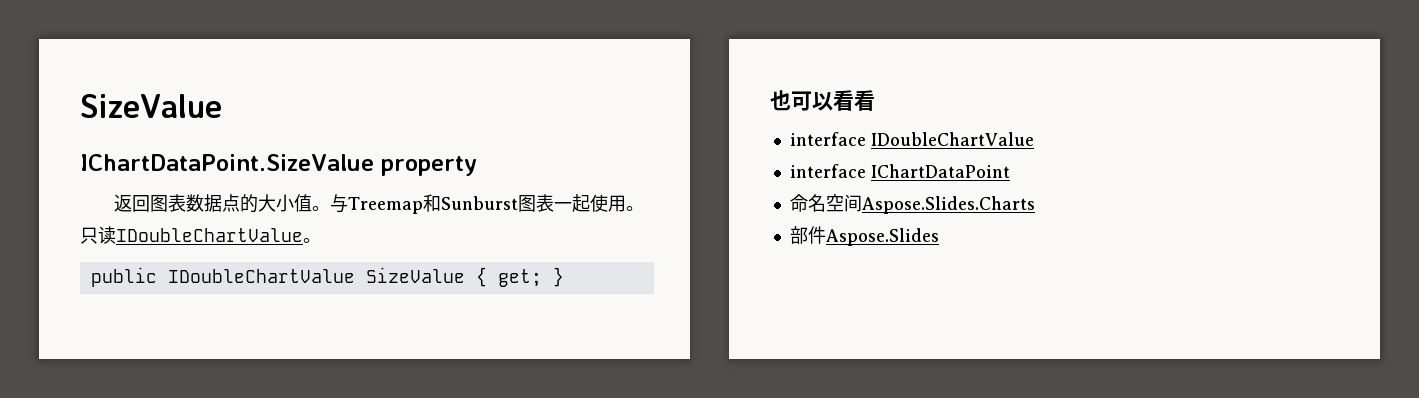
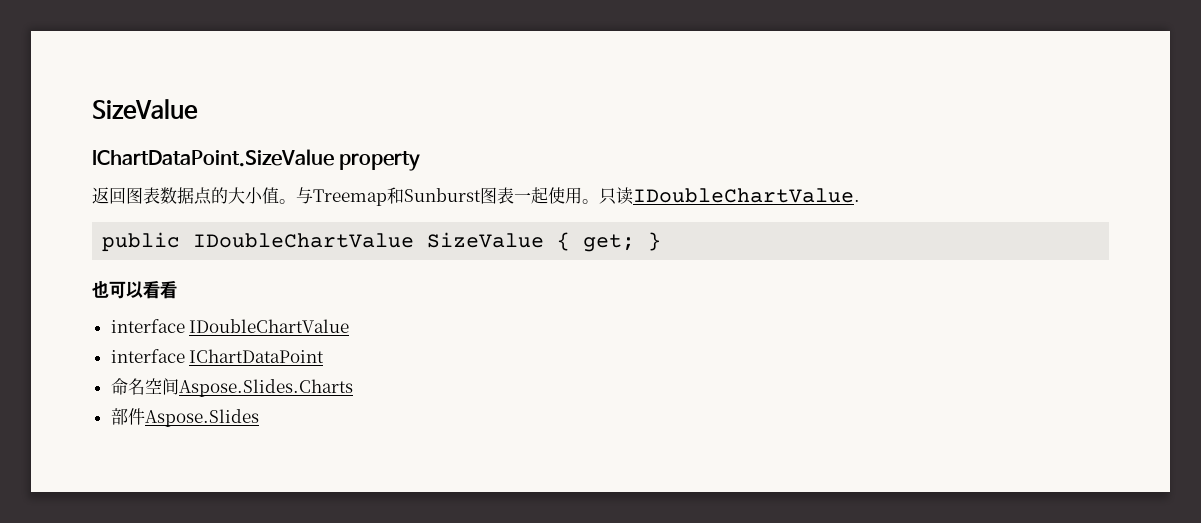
[116,228,321,243] IDoubleChartValue。 -> [633,188,860,203] IDoubleChartValue.

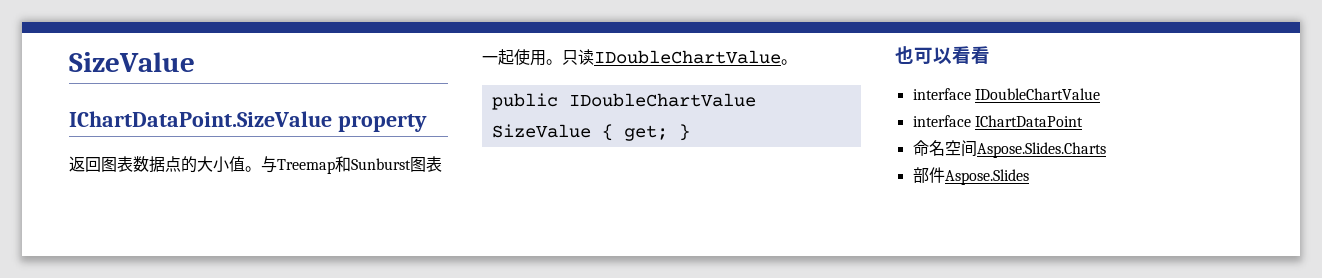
[633,188,860,203] IDoubleChartValue. -> [594,50,797,65] IDoubleChartValue。

